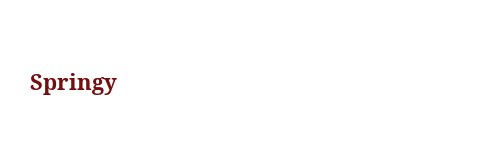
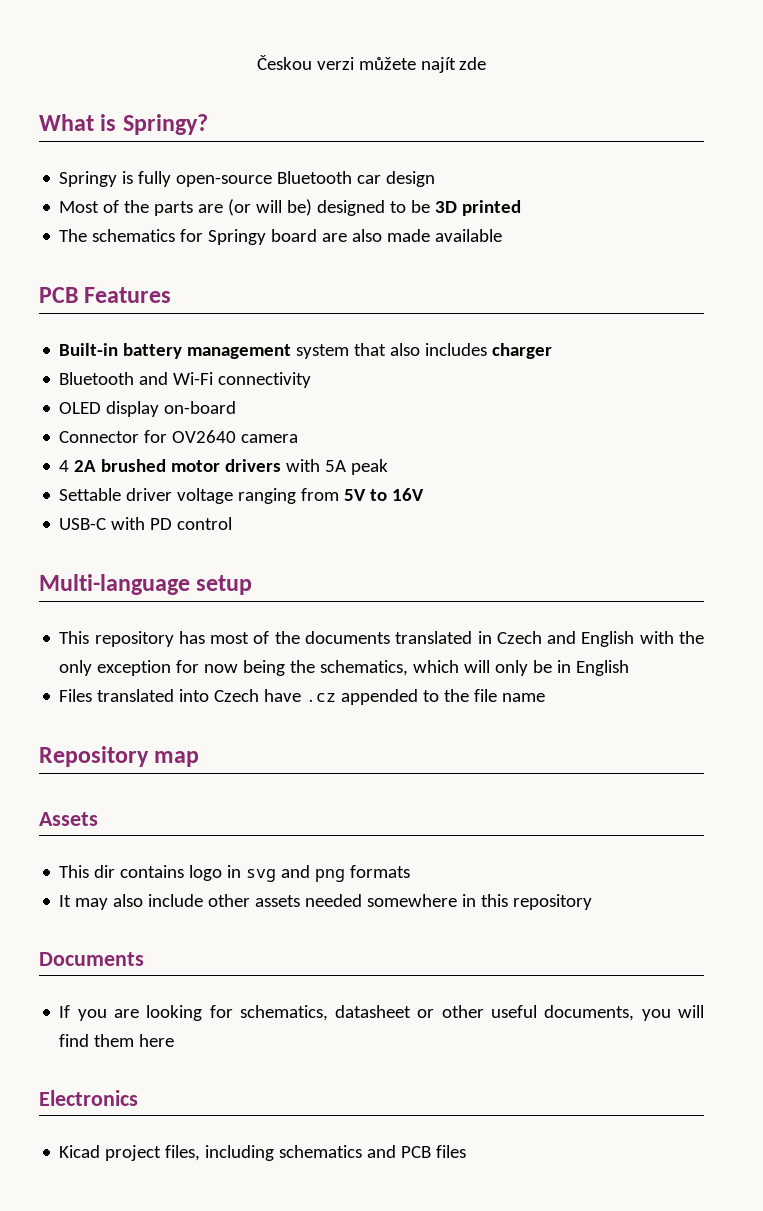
[30,73,117,95] Springy -> [256,55,487,73] [39,114,208,135] [59,171,436,187] [59,199,522,216] [59,229,503,245] [39,287,172,303] [59,343,553,359] [59,372,312,388] [59,401,237,417] [59,430,299,443] [59,459,389,475] [59,488,425,504] [59,517,233,530] [39,574,253,595] [59,631,705,647] [59,660,630,676] [59,689,546,705] [39,746,200,767] [39,812,98,826] [59,865,411,882] [59,894,593,910] [39,952,144,966] [59,1005,704,1021] [59,1034,175,1047] [39,1090,138,1106] [59,1145,467,1161] Českou verzi můžete najít zde // What is Springy? // Springy is fully open-source Bluetooth car design // Most of the parts are (or will be) designed to be 3D printed // The schematics for Springy board are also made available // PCB Features // Built-in battery management system that also includes charger // Bluetooth and Wi-Fi connectivity // OLED display on-board // Connector for OV2640 camera // 4 2A brushed motor drivers with 5A peak // Settable driver voltage ranging from 5V to 16V // USB-C with PD control // Multi-language setup // This repository has most of the documents translated in Czech and English with the only exception for now being the schematics, which will only be in English // Files translated into Czech have .cz appended to the file name // Repository map // Assets // This dir contains logo in svg and png formats // It may also include other assets needed somewhere in this repository // Documents // If you are looking for schematics, datasheet or other useful documents, you will find them here // Electronics // Kicad project files, including schematics and PCB files

